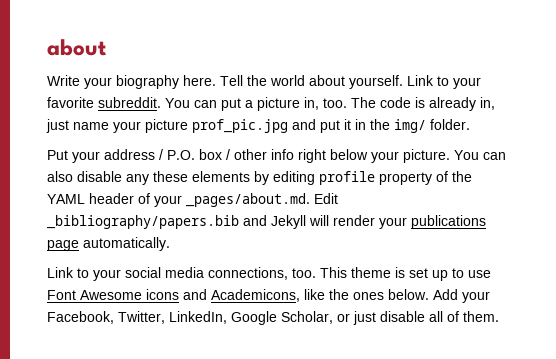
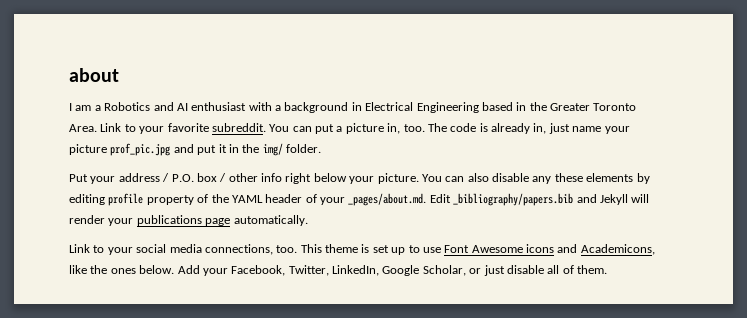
[47,75,403,89] Write your biography here. Tell the world about yourself. -> [69,102,637,113] [69,124,97,132] I am a Robotics and AI enthusiast with a background in Electrical Engineering based in the Greater Toronto Area.

